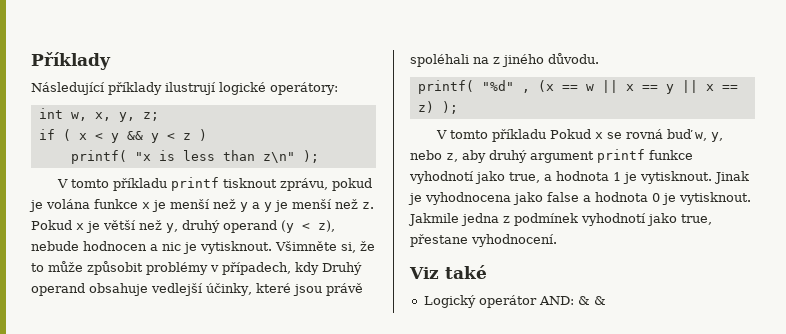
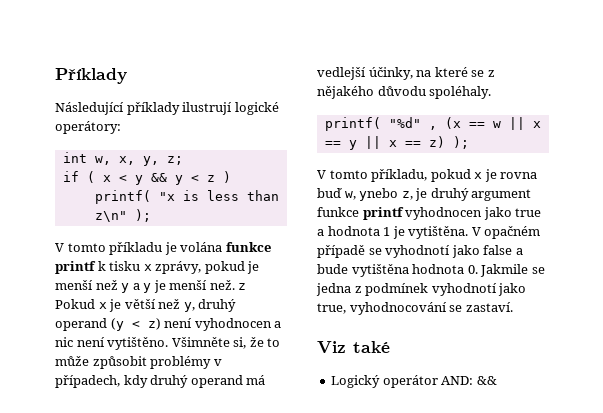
[171,177,373,191] [29,199,150,212] printf tisknout zprávu, pokud je volána funkce x -> [164,242,271,255] [55,261,245,274] je volána funkce printf k tisku x zprávy, pokud
[335,199,374,209] než z. -> [209,280,247,290] než. z
[318,220,335,232] [31,241,272,254] z), nebude hodnocen a nic je vytisknout. -> [147,318,282,331] [55,337,169,350] z) není vyhodnocen a nic není vytištěno.
[322,262,362,275] [31,283,363,296] [410,53,599,67] Druhý operand obsahuje vedlejší účinky, které jsou právě spoléhali na z jiného důvodu. -> [150,375,266,388] [317,67,495,80] [317,86,492,99] druhý operand má vedlejší účinky, na které se z nějakého důvodu spoléhaly.
[492,129,724,142] [410,149,693,163] [409,171,749,184] [408,192,751,205] [408,213,459,226] příkladu Pokud x se rovná buď w, y, nebo z, aby druhý argument printf funkce vyhodnotí jako true, a hodnota 1 je vytisknout. Jinak je vyhodnocena jako false a hodnota 0 je vytisknout. Jakmile -> [371,169,538,182] [317,188,532,201] [317,207,542,220] [317,226,541,239] [317,245,523,258] [317,264,545,277] příkladu, pokud x je rovna buď w, ynebo z, je druhý argument funkce printf vyhodnocen jako true a hodnota 1 je vytištěna. V opačném případě se vyhodnotí jako false a bude vytištěna hodnota 0. Jakmile se
[410,234,557,247] přestane vyhodnocení. -> [349,302,513,315] vyhodnocování se zastaví.
[577,296,606,305] & & -> [476,376,497,385] &&

